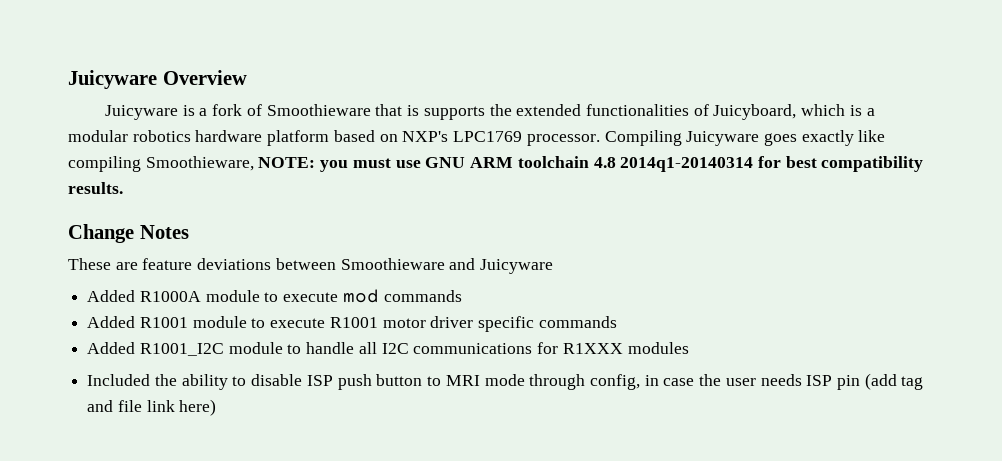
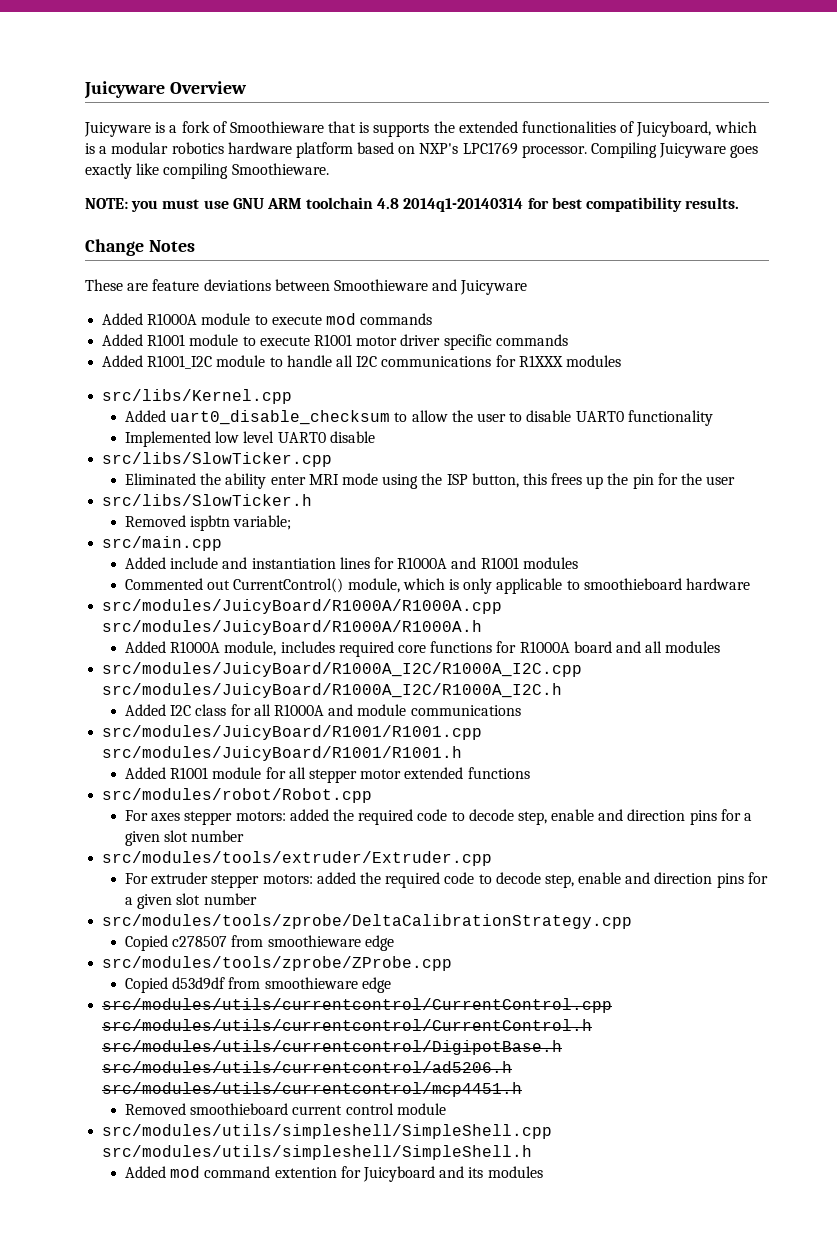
[145,156,254,171] Smoothieware, -> [231,163,329,175] Smoothieware. //
[87,373,924,390] [87,399,217,416] Included the ability to disable ISP push button to MRI mode through config, in case the user needs ISP pin (add tag and file link here) -> [102,389,293,404] [125,410,713,426] [125,431,375,447] [102,452,333,467] [125,473,736,489] [102,494,313,506] [125,515,292,531] [102,536,223,551] [125,557,578,569] [125,578,750,594] [102,599,503,614] [102,620,483,635] [125,641,721,657] [102,662,583,677] [102,683,563,698] [125,704,521,716] [102,725,483,740] [102,746,463,761] [125,767,530,783] [102,788,373,803] [125,809,753,825] [125,830,245,846] [102,851,493,866] [125,872,768,888] [125,893,257,909] [102,914,633,929] [125,935,394,951] [102,956,453,971] [125,977,391,993] [102,998,613,1013] [102,1019,593,1031] [102,1040,563,1055] [102,1061,513,1073] [102,1082,523,1097] [125,1103,446,1115] [102,1124,553,1139] [102,1145,533,1160] [125,1166,543,1182] src/libs/Kernel.cpp // Added uart0_disable_checksum to allow the user to disable UART0 functionality // Implemented low level UART0 disable // src/libs/SlowTicker.cpp // Eliminated the ability enter MRI mode using the ISP button, this frees up the pin for the user // src/libs/SlowTicker.h // Removed ispbtn variable; // src/main.cpp // Added include and instantiation lines for R1000A and R1001 modules // Commented out CurrentControl() module, which is only applicable to smoothieboard hardware // src/modules/JuicyBoard/R1000A/R1000A.cpp src/modules/JuicyBoard/R1000A/R1000A.h // Added R1000A module, includes required core functions for R1000A board and all modules // src/modules/JuicyBoard/R1000A_I2C/R1000A_I2C.cpp src/modules/JuicyBoard/R1000A_I2C/R1000A_I2C.h // Added I2C class for all R1000A and module communications // src/modules/JuicyBoard/R1001/R1001.cpp src/modules/JuicyBoard/R1001/R1001.h // Added R1001 module for all stepper motor extended functions // src/modules/robot/Robot.cpp // For axes stepper motors: added the required code to decode step, enable and direction pins for a given slot number // src/modules/tools/extruder/Extruder.cpp // For extruder stepper motors: added the required code to decode step, enable and direction pins for a given slot number // src/modules/tools/zprobe/DeltaCalibrationStrategy.cpp // Copied c278507 from smoothieware edge // src/modules/tools/zprobe/ZProbe.cpp // Copied d53d9df from smoothieware edge // src/modules/utils/currentcontrol/CurrentControl.cpp src/modules/utils/currentcontrol/CurrentControl.h src/modules/utils/currentcontrol/DigipotBase.h src/modules/utils/currentcontrol/ad5206.h src/modules/utils/currentcontrol/mcp4451.h // Removed smoothieboard current control module // src/modules/utils/simpleshell/SimpleShell.cpp src/modules/utils/simpleshell/SimpleShell.h // Added mod command extention for Juicyboard and its modules

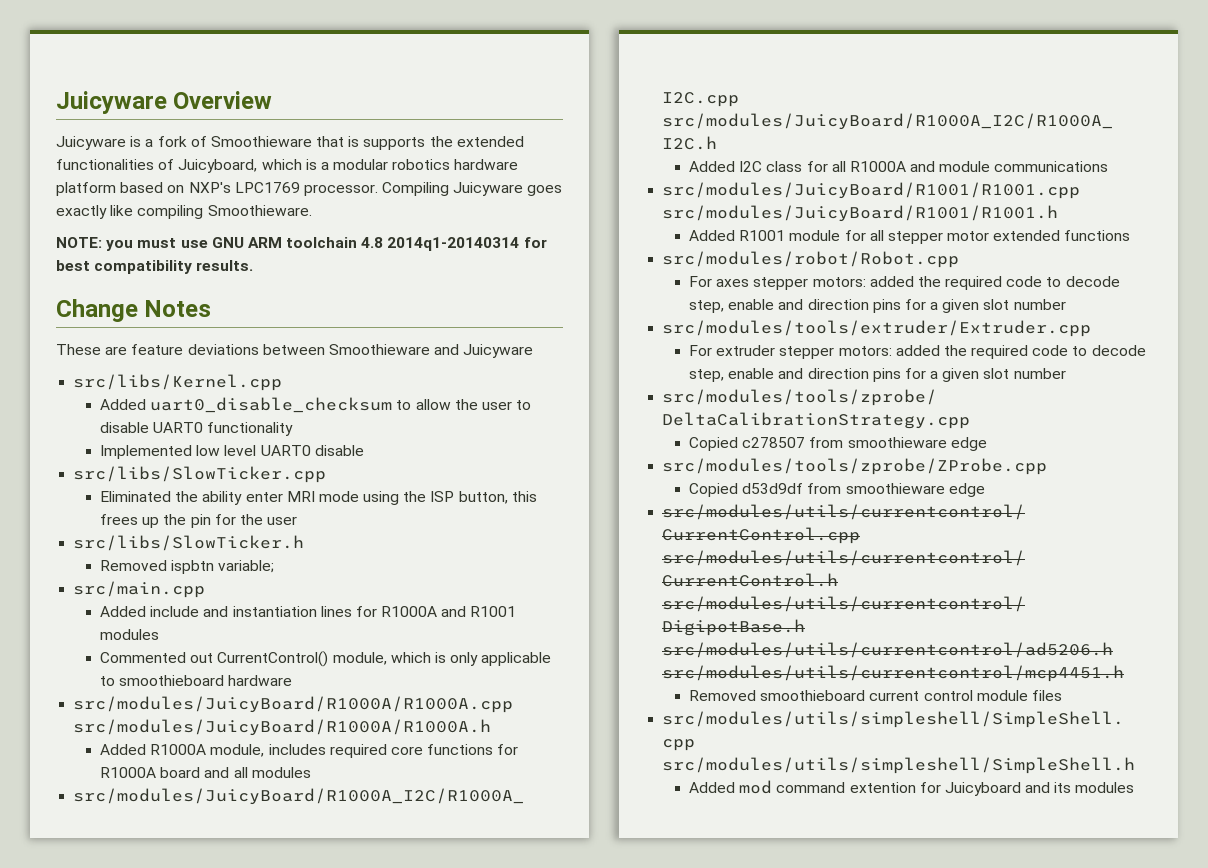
[102,313,433,325] [102,334,568,350] [102,355,621,369] // Added R1000A module to execute mod commands // Added R1001 module to execute R1001 motor driver specific commands // Added R1001_I2C module to handle all I2C communications for R1XXX modules -> (534, 351) none
(446, 1109) none -> [1031,690,1062,701] files

